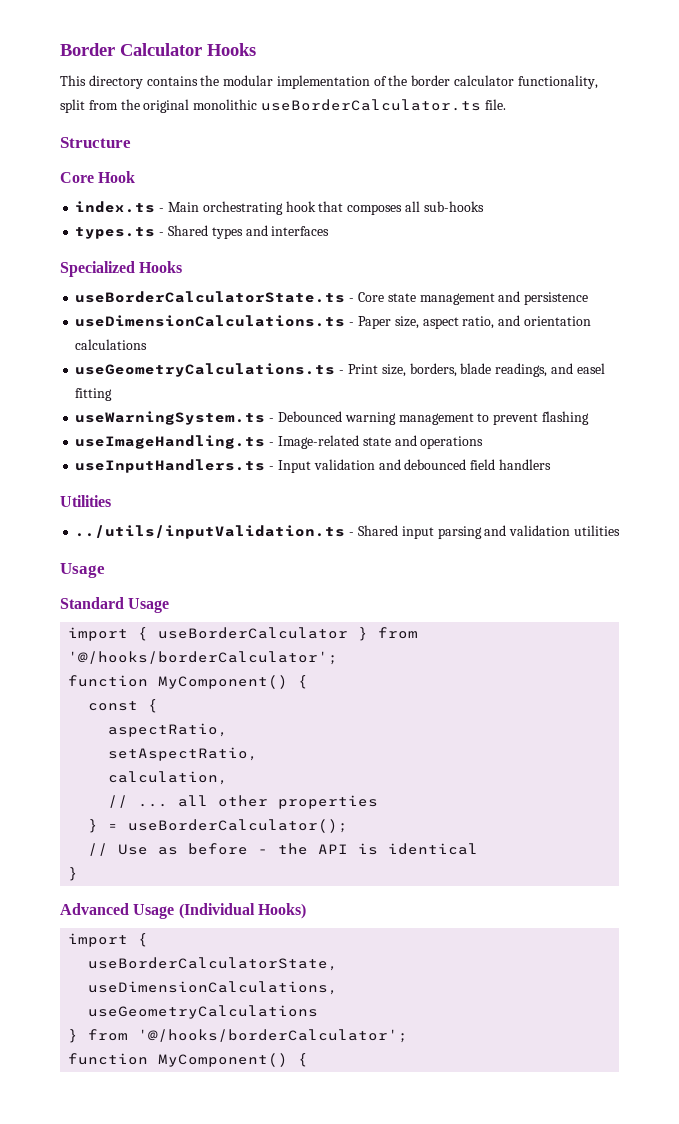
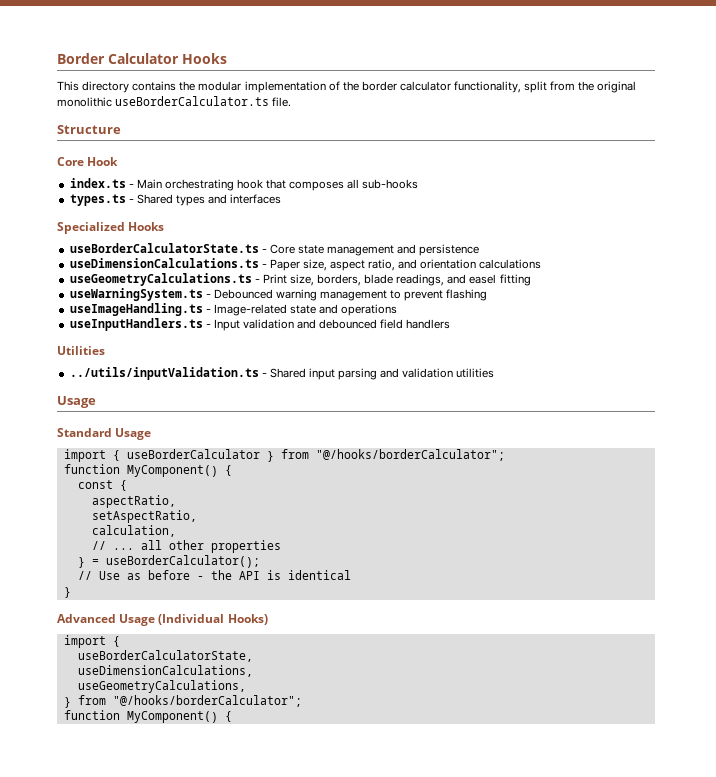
[68,651,339,665] '@/hooks/borderCalculator'; -> [315,449,505,461] "@/hooks/borderCalculator";
[88,1005,319,1019] [68,1029,409,1043] useGeometryCalculations // } from '@/hooks/borderCalculator'; -> [77,680,246,693] [63,695,302,708] useGeometryCalculations, // } from "@/hooks/borderCalculator";

